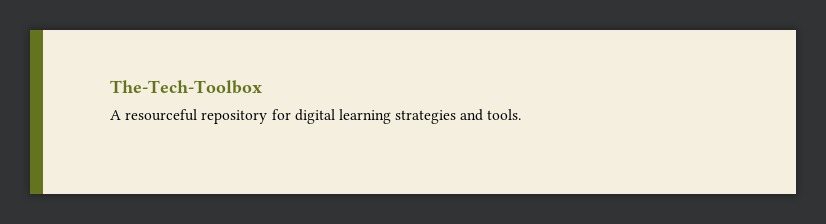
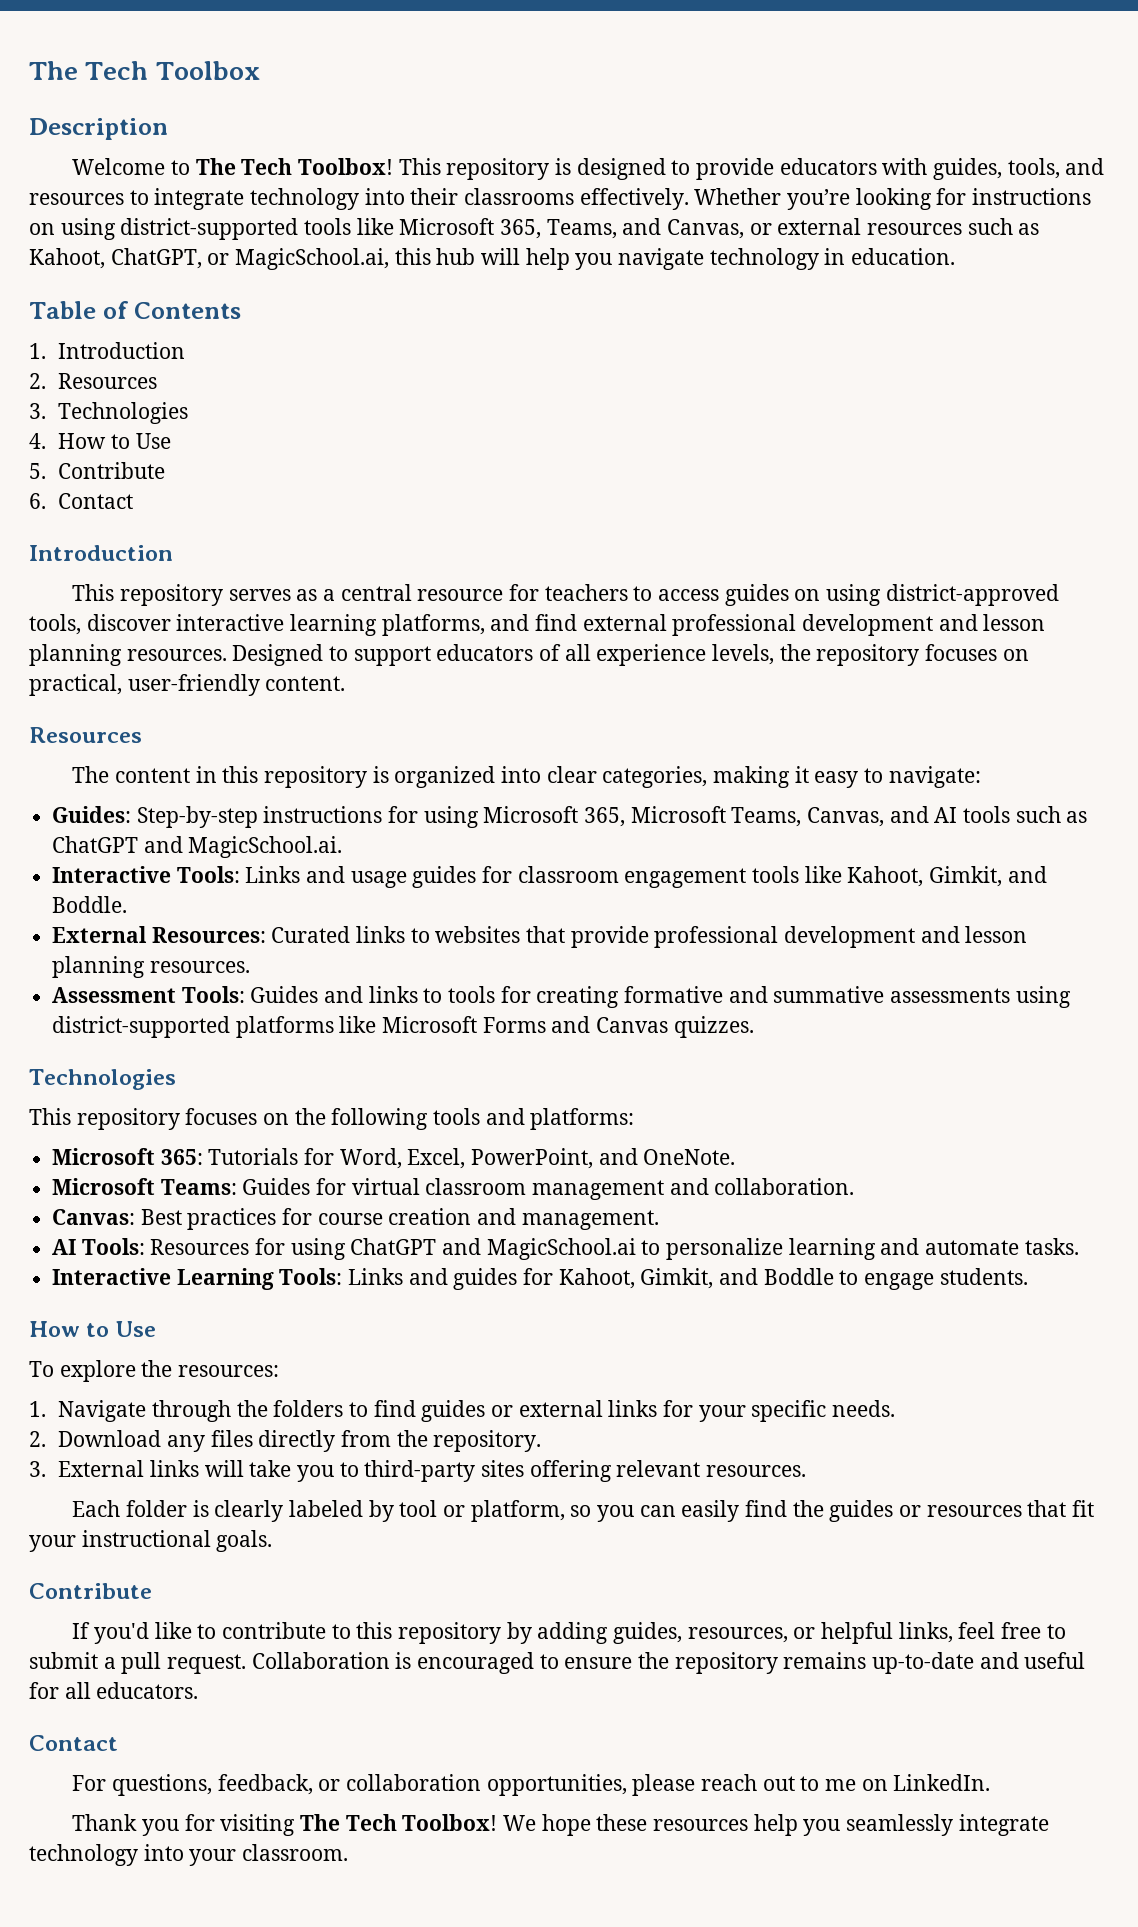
[110,80,262,94] [110,109,522,124] The-Tech-Toolbox // A resourceful repository for digital learning strategies and tools. -> [29,61,260,80] [29,118,168,140] [72,158,1105,180] [29,188,1092,210] [29,218,1040,240] [29,248,956,270] [29,301,241,319] [29,342,186,359] [29,373,158,389] [29,402,189,424] [29,433,171,449] [29,462,166,479] [29,493,134,509] [29,545,173,561] [72,584,1059,606] [29,614,1046,636] [29,644,1029,666] [29,674,346,696] [29,727,142,743] [72,766,981,788] [52,806,1088,828] [52,836,343,858] [52,866,1047,888] [52,896,128,913] [52,926,1028,948] [52,956,250,978] [52,986,1071,1008] [52,1016,754,1038] [29,1069,176,1090] [29,1108,635,1130] [52,1148,736,1169] [52,1178,855,1200] [52,1208,659,1230] [52,1238,1079,1260] [52,1268,1028,1290] [29,1321,156,1337] [29,1360,280,1382] [29,1400,895,1422] [29,1430,542,1452] [29,1460,806,1482] [72,1500,1095,1522] [29,1530,273,1552] [29,1583,152,1599] [72,1622,1066,1644] [29,1652,1086,1674] [29,1682,199,1699] [29,1735,118,1751] [72,1774,991,1796] [72,1814,1049,1836] [29,1844,349,1866] The Tech Toolbox // Description // Welcome to The Tech Toolbox! This repository is designed to provide educators with guides, tools, and resources to integrate technology into their classrooms effectively. Whether you’re looking for instructions on using district-supported tools like Microsoft 365, Teams, and Canvas, or external resources such as Kahoot, ChatGPT, or MagicSchool.ai, this hub will help you navigate technology in education. // Table of Contents // 1. Introduction // 2. Resources // 3. Technologies // 4. How to Use // 5. Contribute // 6. Contact // Introduction // This repository serves as a central resource for teachers to access guides on using district-approved tools, discover interactive learning platforms, and find external professional development and lesson planning resources. Designed to support educators of all experience levels, the repository focuses on practical, user-friendly content. // Resources // The content in this repository is organized into clear categories, making it easy to navigate: // Guides: Step-by-step instructions for using Microsoft 365, Microsoft Teams, Canvas, and AI tools such as ChatGPT and MagicSchool.ai. // Interactive Tools: Links and usage guides for classroom engagement tools like Kahoot, Gimkit, and Boddle. // External Resources: Curated links to websites that provide professional development and lesson planning resources. // Assessment Tools: Guides and links to tools for creating formative and summative assessments using district-supported platforms like Microsoft Forms and Canvas quizzes. // Technologies // This repository focuses on the following tools and platforms: // Microsoft 365: Tutorials for Word, Excel, PowerPoint, and OneNote. // Microsoft Teams: Guides for virtual classroom management and collaboration. // Canvas: Best practices for course creation and management. // AI Tools: Resources for using ChatGPT and MagicSchool.ai to personalize learning and automate tasks. // Interactive Learning Tools: Links and guides for Kahoot, Gimkit, and Boddle to engage students. // How to Use // To explore the resources: // 1. Navigate through the folders to find guides or external links for your specific needs. // 2. Download any files directly from the repository. // 3. External links will take you to third-party sites offering relevant resources. // Each folder is clearly labeled by tool or platform, so you can easily find the guides or resources that fit your instructional goals. // Contribute // If you'd like to contribute to this repository by adding guides, resources, or helpful links, feel free to submit a pull request. Collaboration is encouraged to ensure the repository remains up-to-date and useful for all educators. // Contact // For questions, feedback, or collaboration opportunities, please reach out to me on LinkedIn. // Thank you for visiting The Tech Toolbox! We hope these resources help you seamlessly integrate technology into your classroom.

